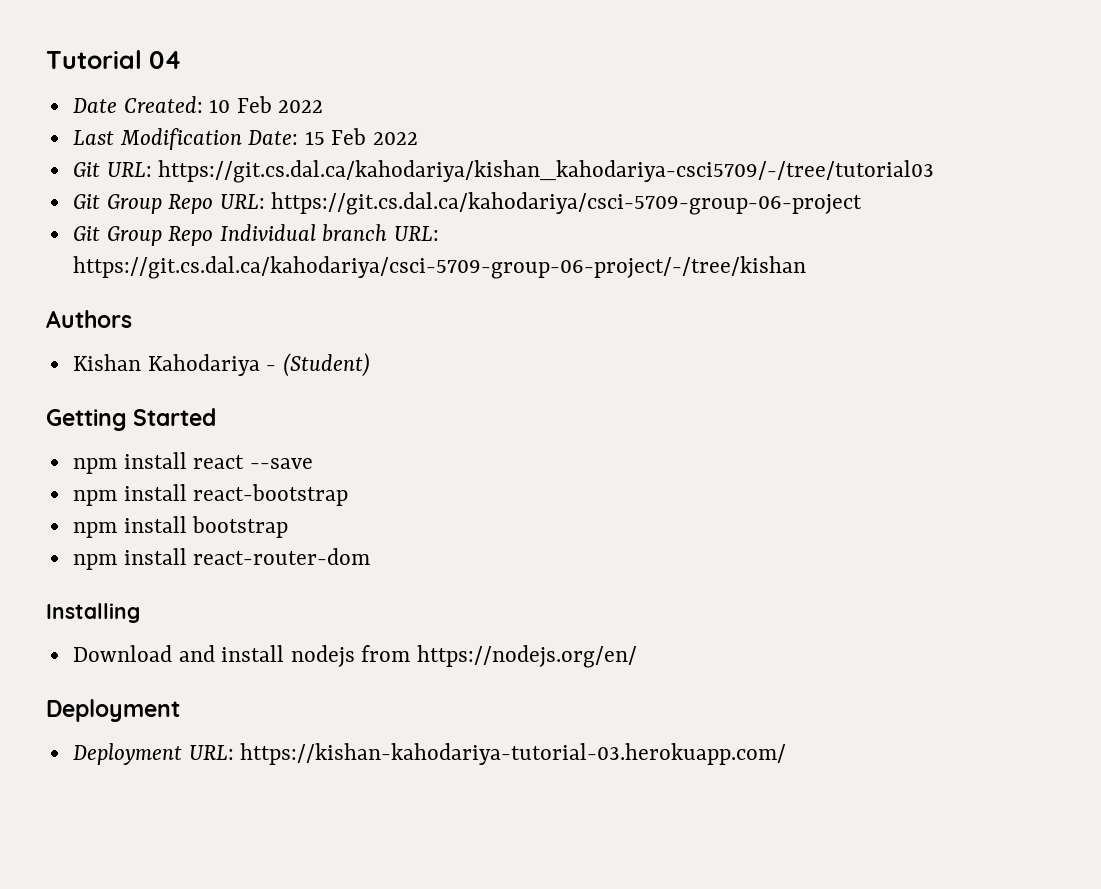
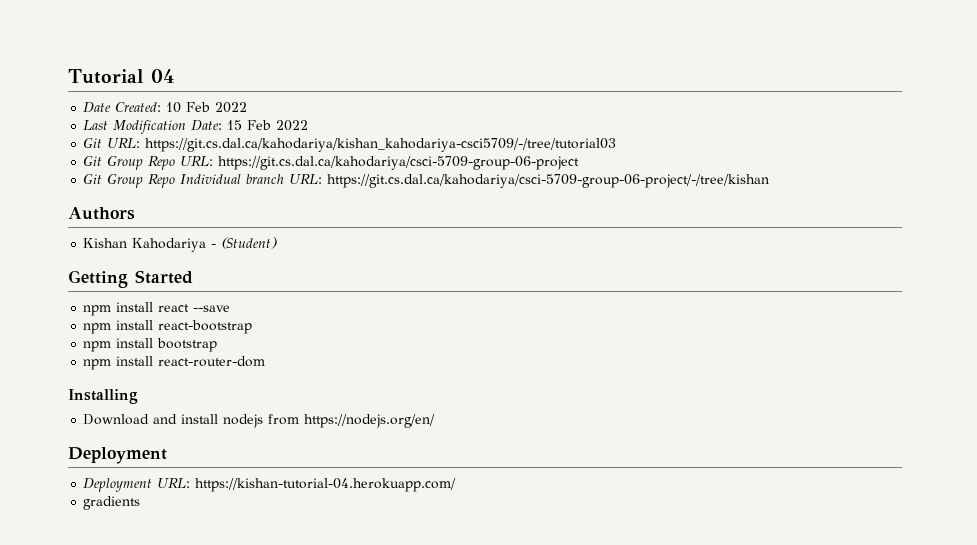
[240,743,787,765] https://kishan-kahodariya-tutorial-03.herokuapp.com/ -> [195,478,457,492] [83,496,141,510] https://kishan-tutorial-04.herokuapp.com/ // gradients

